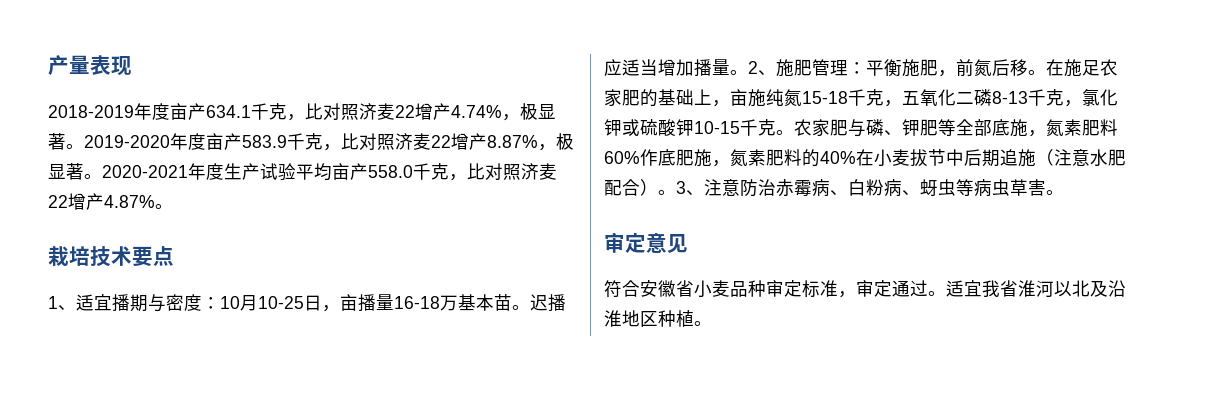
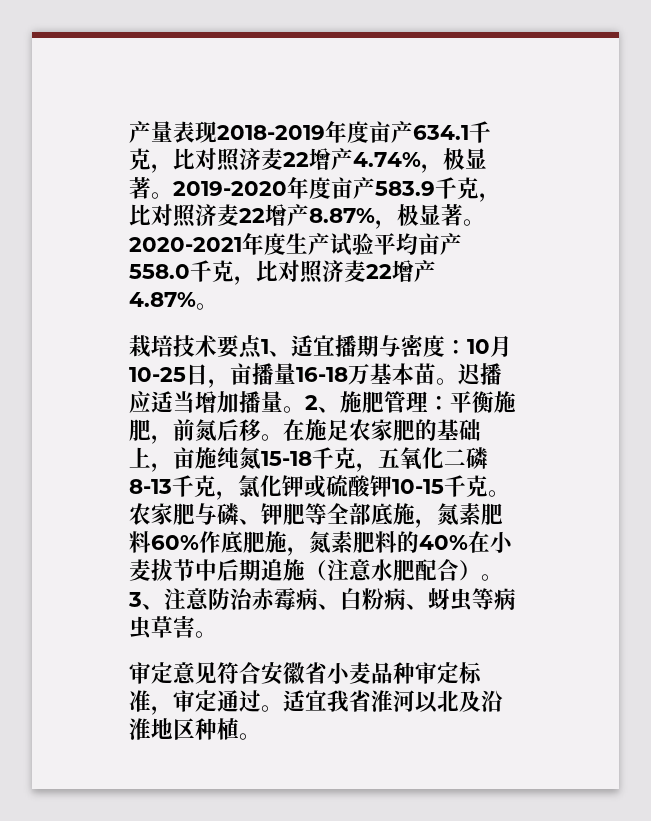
(132, 66) // -> (217, 132) none
(174, 256) // -> (262, 347) none
(688, 243) // -> (217, 673) none

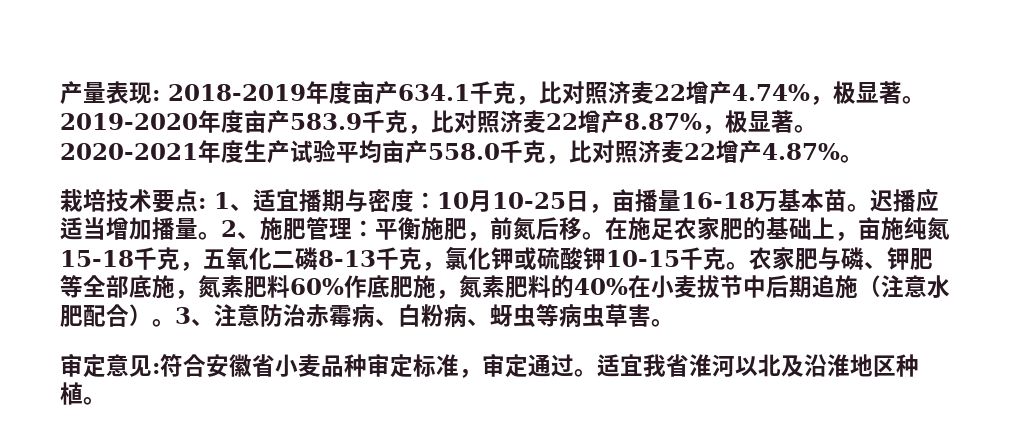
(217, 132) none -> [152,90,160,101] :
(262, 347) none -> [198,198,206,209] :
(217, 673) none -> [152,363,160,374] :

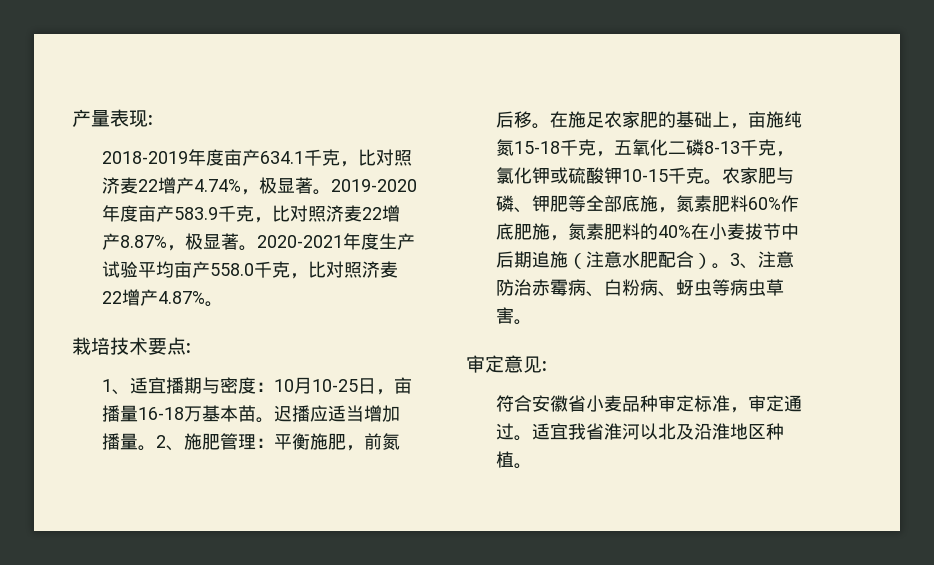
(160, 95) none -> (153, 120) //
(206, 203) none -> (191, 348) //
(160, 368) none -> (547, 366) //

